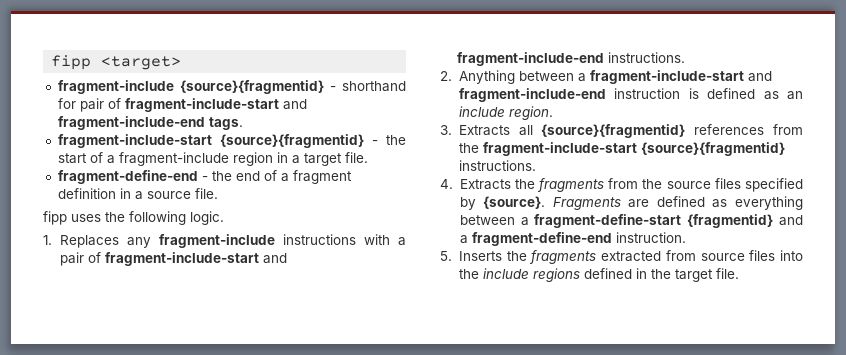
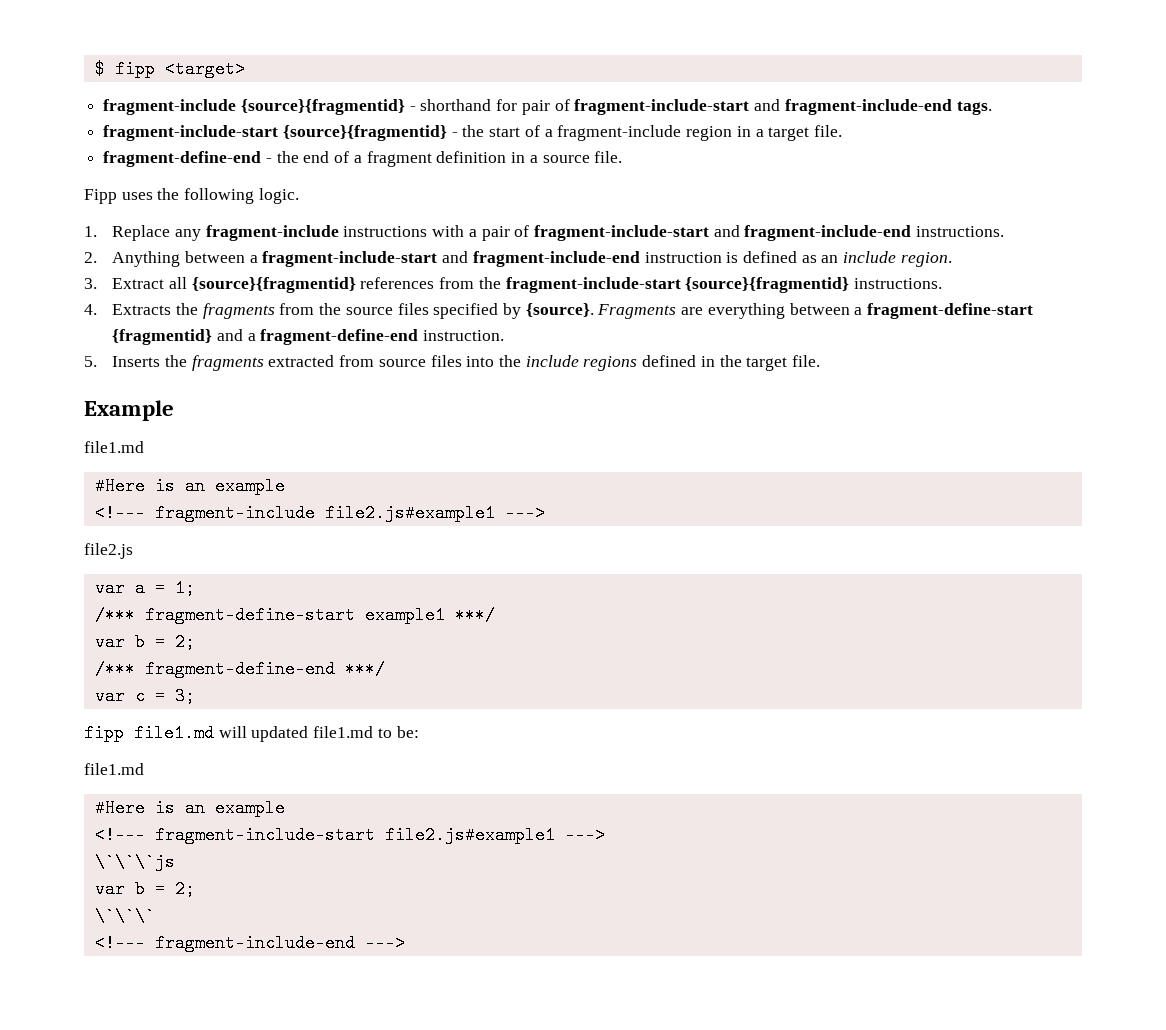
(51, 62) none -> [94,60,105,78] $
[43,211,67,225] fipp -> [84,189,117,204] Fipp
[59,235,119,248] Replaces -> [112,225,171,241] Replace
[458,125,510,136] Extracts -> [112,278,165,289] Extract
[656,196,728,208] defined as -> (704, 311) none
(739, 273) none -> [84,400,174,421] [84,441,144,453] [94,477,285,495] [94,504,545,522] [84,543,133,559] [94,579,195,597] [94,606,495,624] [94,633,195,651] [94,660,385,678] [94,687,195,705] [84,724,419,742] [84,763,144,775] [94,799,285,817] [94,826,605,844] [94,853,175,871] [94,880,195,898] [94,907,155,925] [94,934,405,952] // Example // file1.md // #Here is an example // <!--- fragment-include file2.js#example1 ---> // file2.js // var a = 1; // /*** fragment-define-start example1 ***/ // var b = 2; // /*** fragment-define-end ***/ // var c = 3; // fipp file1.md will updated file1.md to be: // file1.md // #Here is an example // <!--- fragment-include-start file2.js#example1 ---> // \`\`\`js // var b = 2; // \`\`\` // <!--- fragment-include-end --->

